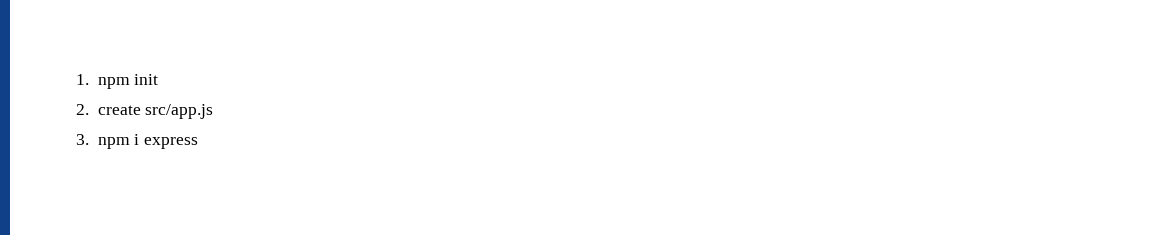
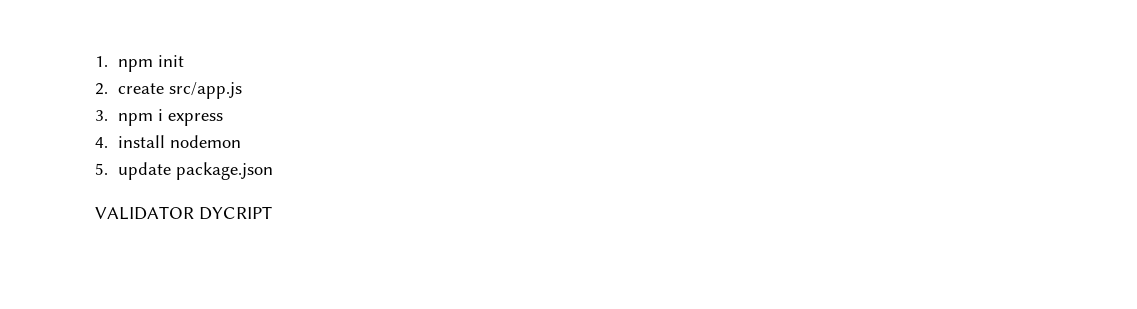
(199, 143) none -> [95,135,241,148] [95,162,273,180] [95,206,272,220] // 4. install nodemon // 5. update package.json // VALIDATOR DYCRIPT

